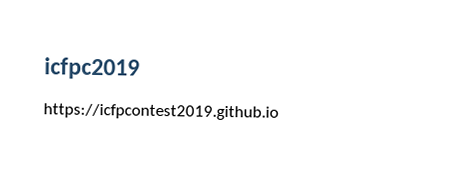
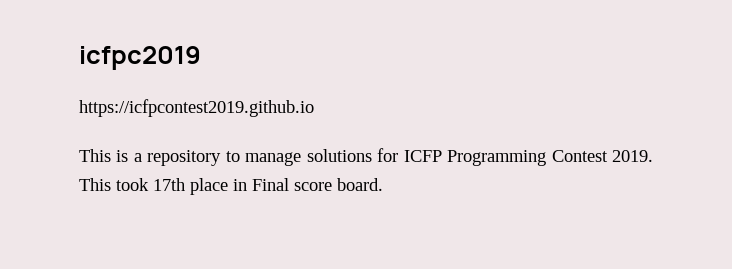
(279, 112) none -> [79,148,653,166] [79,178,383,195] // This is a repository to manage solutions for ICFP Programming Contest 2019. This took 17th place in Final score board.

